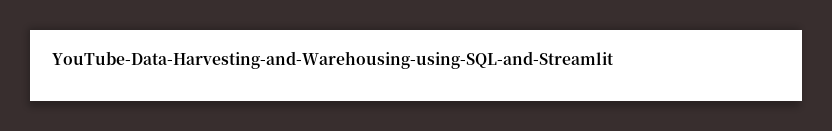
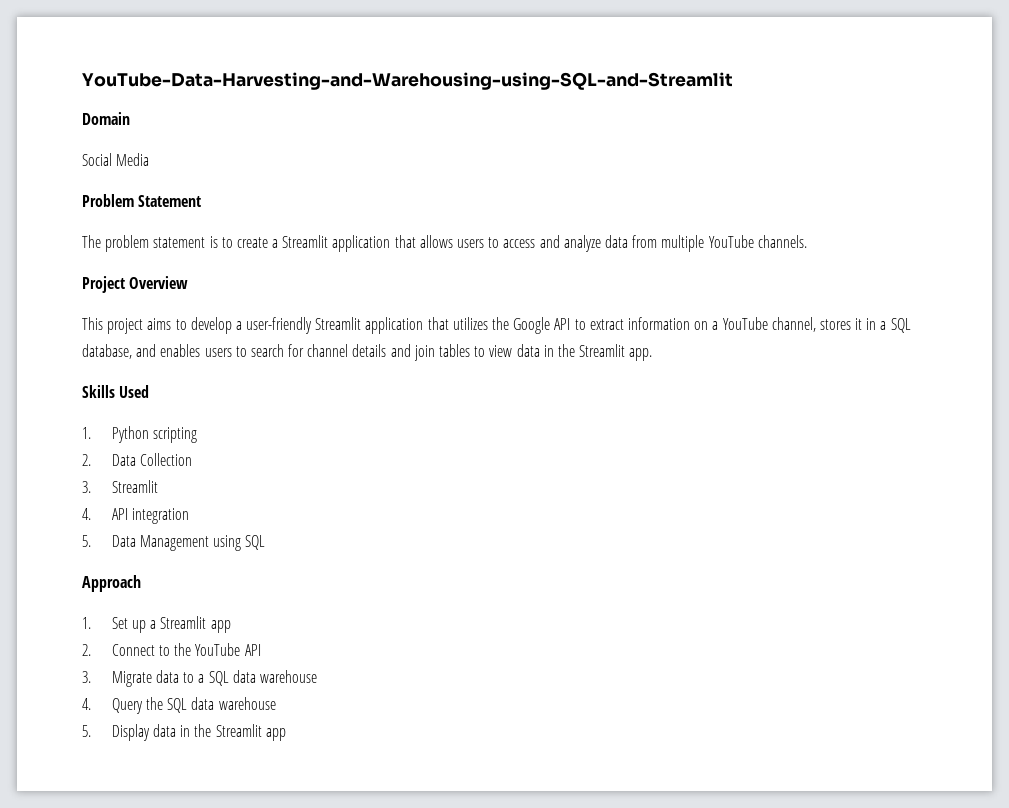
(614, 60) none -> [82,112,130,125] [82,153,150,166] [82,194,202,207] [82,235,807,252] [82,276,189,293] [82,317,911,334] [82,344,653,361] [82,385,150,398] [82,426,197,443] [82,453,192,466] [82,480,158,493] [82,508,189,524] [82,535,266,551] [82,575,141,592] [82,616,231,633] [82,643,261,656] [82,670,317,687] [82,697,276,714] [82,724,286,741] // Domain // Social Media // Problem Statement // The problem statement is to create a Streamlit application that allows users to access and analyze data from multiple YouTube channels. // Project Overview // This project aims to develop a user-friendly Streamlit application that utilizes the Google API to extract information on a YouTube channel, stores it in a SQL database, and enables users to search for channel details and join tables to view data in the Streamlit app. // Skills Used // 1. Python scripting // 2. Data Collection // 3. Streamlit // 4. API integration // 5. Data Management using SQL // Approach // 1. Set up a Streamlit app // 2. Connect to the YouTube API // 3. Migrate data to a SQL data warehouse // 4. Query the SQL data warehouse // 5. Display data in the Streamlit app

